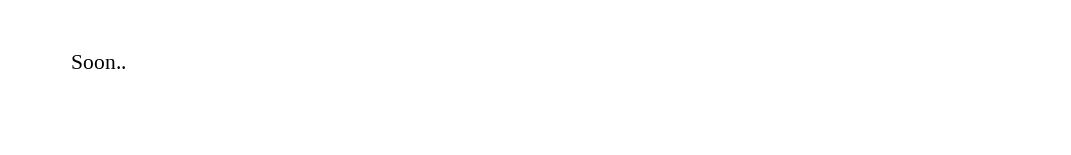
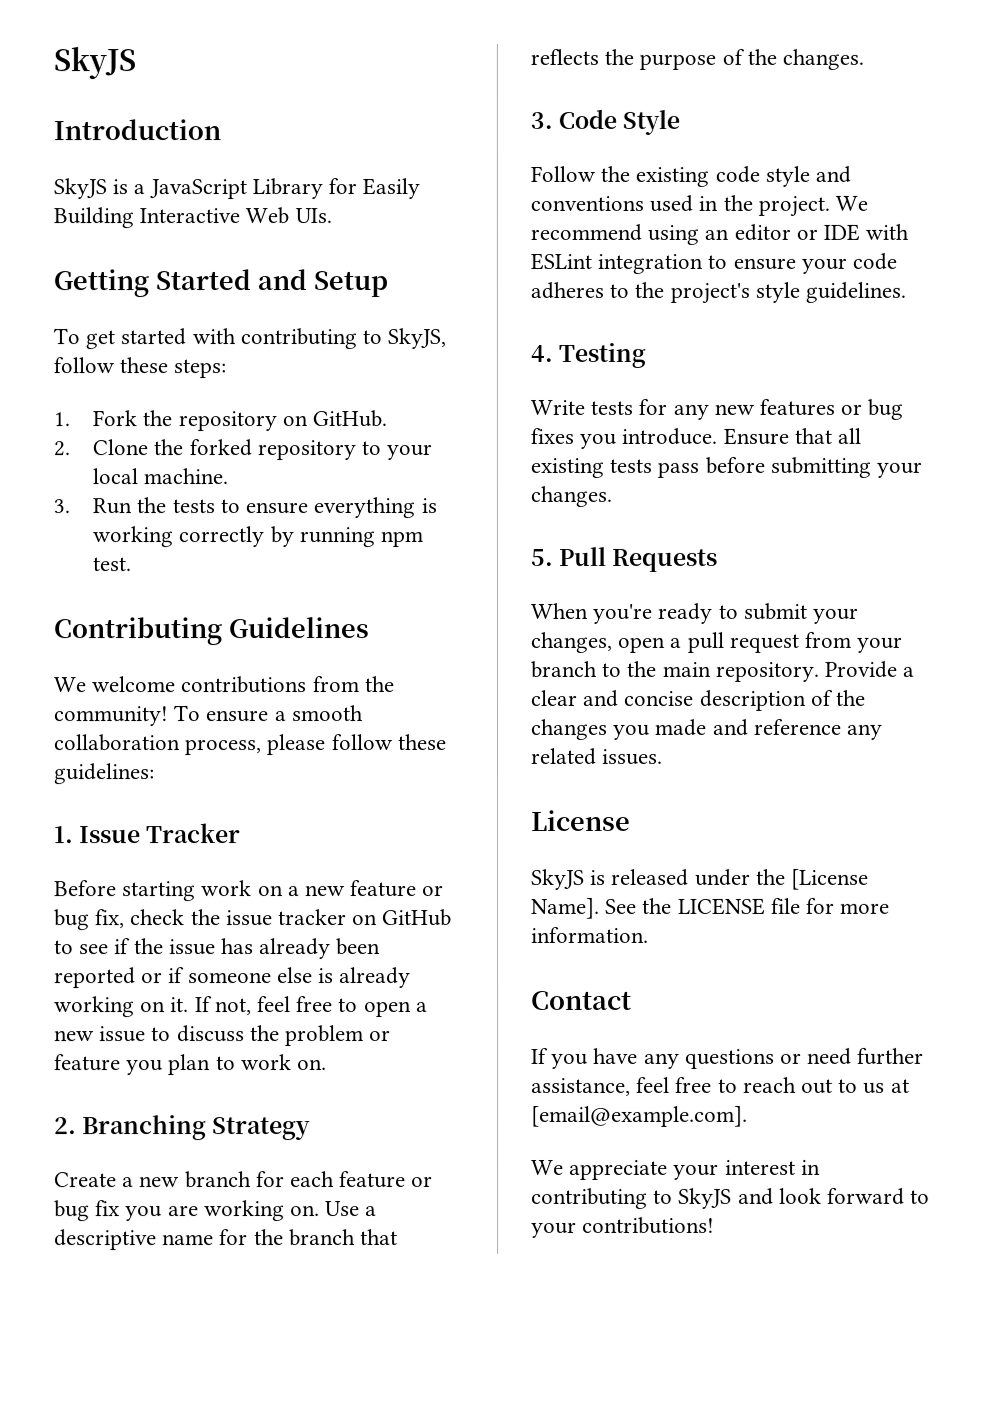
[71,55,126,69] Soon.. -> [53,46,136,80] [53,119,221,141] [53,178,421,200] [53,207,332,229] [53,269,388,298] [53,328,447,350] [53,357,227,379] [53,410,388,432] [53,439,433,461] [92,468,229,485] [53,497,437,519] [92,526,424,548] [92,557,132,572] [53,617,369,646] [53,676,394,694] [54,705,364,727] [54,734,447,756] [54,763,155,785] [54,823,242,844] [54,880,445,902] [54,909,453,931] [54,938,382,960] [54,967,412,989] [54,996,428,1018] [54,1025,392,1047] [54,1054,328,1076] [54,1115,312,1141] [54,1171,434,1189] [54,1200,378,1222] [54,1229,399,1251] [530,48,865,70] [530,108,681,135] [530,165,852,187] [530,194,869,217] [530,223,910,245] [530,252,898,274] [530,281,907,304] [530,342,647,368] [530,398,904,420] [530,427,862,449] [530,456,923,478] [530,485,612,507] [530,546,718,572] [530,602,859,624] [530,631,903,653] [530,660,915,682] [530,689,867,711] [531,718,884,740] [531,747,664,765] [531,809,631,831] [531,868,870,890] [531,897,891,919] [531,926,649,943] [531,990,632,1010] [531,1047,925,1069] [531,1076,910,1096] [531,1105,748,1127] [531,1159,821,1180] [531,1187,931,1209] [531,1216,716,1238] SkyJS // Introduction // SkyJS is a JavaScript Library for Easily Building Interactive Web UIs. // Getting Started and Setup // To get started with contributing to SkyJS, follow these steps: // 1. Fork the repository on GitHub. // 2. Clone the forked repository to your local machine. // 3. Run the tests to ensure everything is working correctly by running npm test. // Contributing Guidelines // We welcome contributions from the community! To ensure a smooth collaboration process, please follow these guidelines: // 1. Issue Tracker // Before starting work on a new feature or bug fix, check the issue tracker on GitHub to see if the issue has already been reported or if someone else is already working on it. If not, feel free to open a new issue to discuss the problem or feature you plan to work on. // 2. Branching Strategy // Create a new branch for each feature or bug fix you are working on. Use a descriptive name for the branch that reflects the purpose of the changes. // 3. Code Style // Follow the existing code style and conventions used in the project. We recommend using an editor or IDE with ESLint integration to ensure your code adheres to the project's style guidelines. // 4. Testing // Write tests for any new features or bug fixes you introduce. Ensure that all existing tests pass before submitting your changes. // 5. Pull Requests // When you're ready to submit your changes, open a pull request from your branch to the main repository. Provide a clear and concise description of the changes you made and reference any related issues. // License // SkyJS is released under the [License Name]. See the LICENSE file for more information. // Contact // If you have any questions or need further assistance, feel free to reach out to us at [email@example.com]. // We appreciate your interest in contributing to SkyJS and look forward to your contributions!

